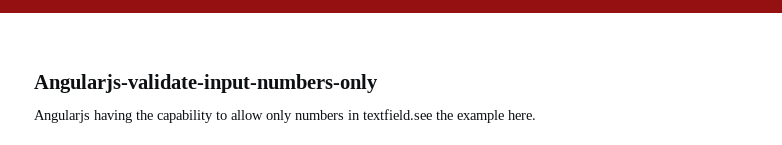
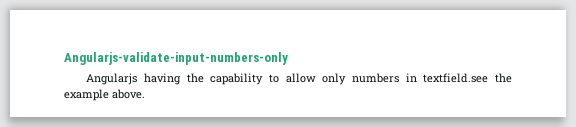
[508,110,536,120] here. -> [112,89,145,99] above.

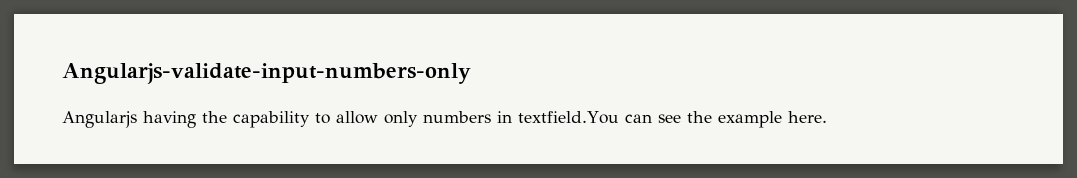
[423,73,489,83] textfield.see -> [518,111,681,124] textfield.You can see
[112,89,145,99] above. -> [787,111,827,123] here.

